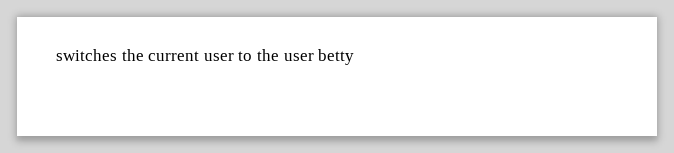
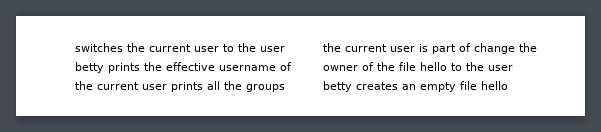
(355, 57) none -> [108,62,292,73] [75,81,285,92] [323,43,537,54] [323,62,513,71] [323,81,508,92] prints the effective username of the current user prints all the groups the current user is part of change the owner of the file hello to the user betty creates an empty file hello

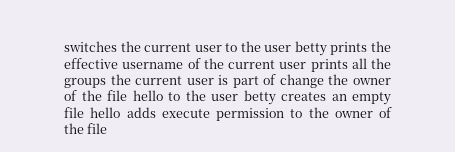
(508, 85) none -> [126,107,392,121] [64,123,108,134] adds execute permission to the owner of the file

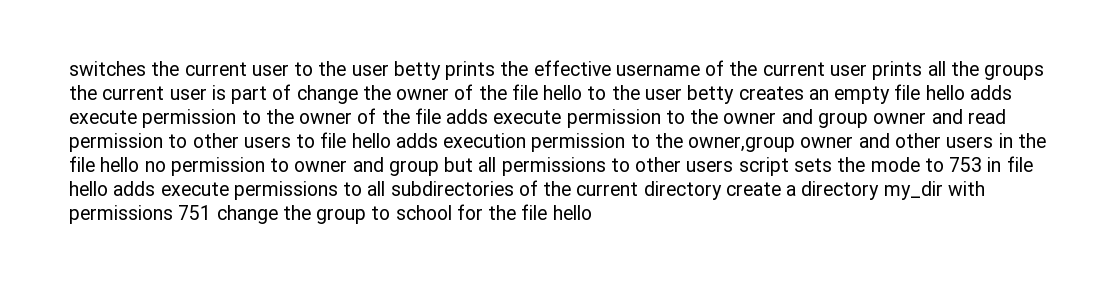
(108, 128) none -> [446,109,1006,128] [69,132,1046,152] [69,156,1033,176] [69,180,985,200] [69,204,592,224] adds execute permission to the owner and group owner and read permission to other users to file hello adds execution permission to the owner,group owner and other users in the file hello no permission to owner and group but all permissions to other users script sets the mode to 753 in file hello adds execute permissions to all subdirectories of the current directory create a directory my_dir with permissions 751 change the group to school for the file hello

